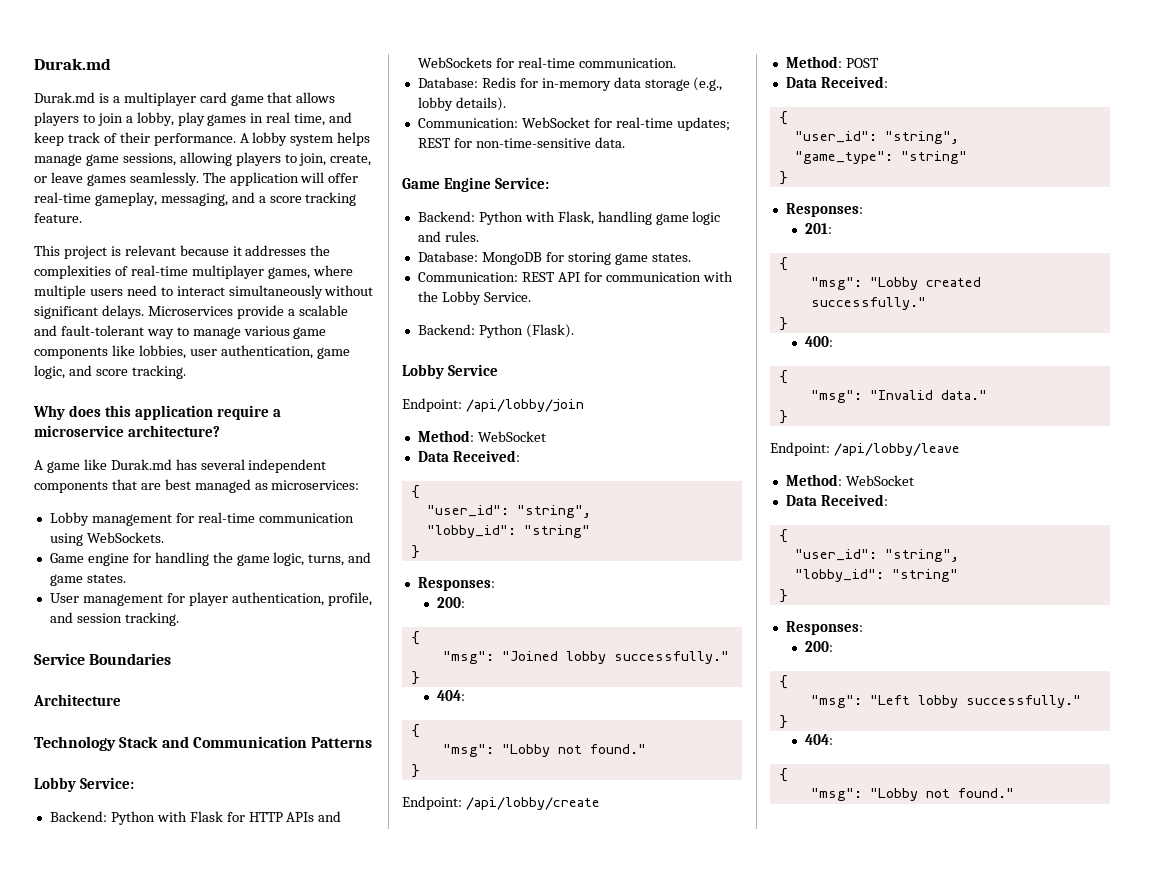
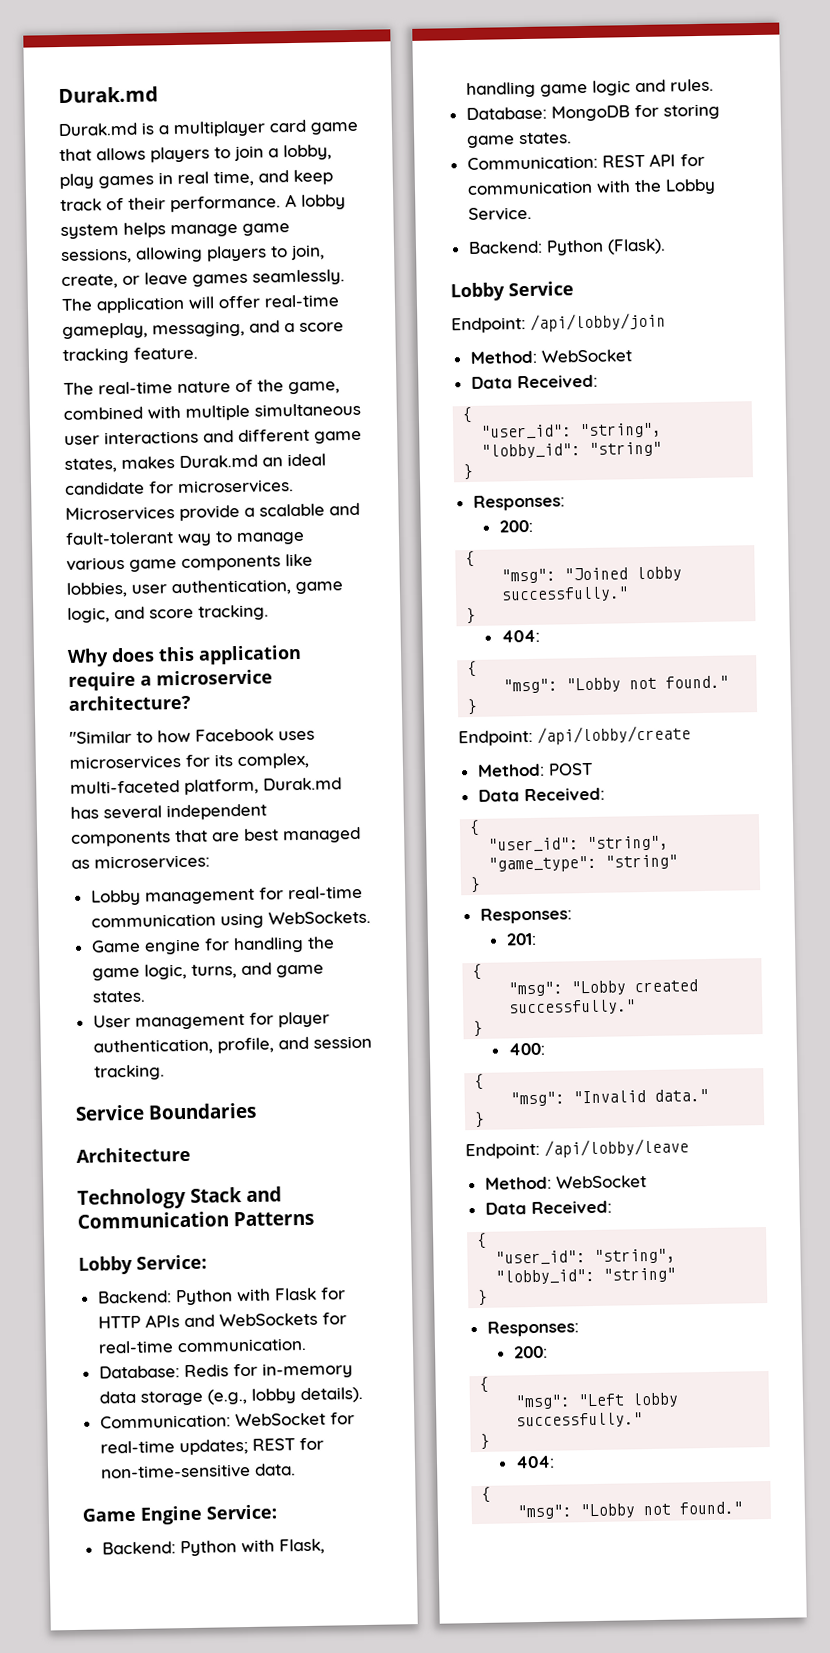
[34,245,331,259] [34,265,353,279] [34,285,374,299] [34,305,144,319] This project is relevant because it addresses the complexities of real-time multiplayer games, where multiple users need to interact simultaneously without significant delays. -> [63,379,340,396] [63,402,361,421] [64,428,362,446] [64,453,326,473] [65,479,294,495] The real-time nature of the game, combined with multiple simultaneous user interactions and different game states, makes Durak.md an ideal candidate for microservices.
[34,459,107,473] A game like -> [69,728,315,744] [69,752,309,770] [70,778,259,795] "Similar to how Facebook uses microservices for its complex, multi-faceted platform,

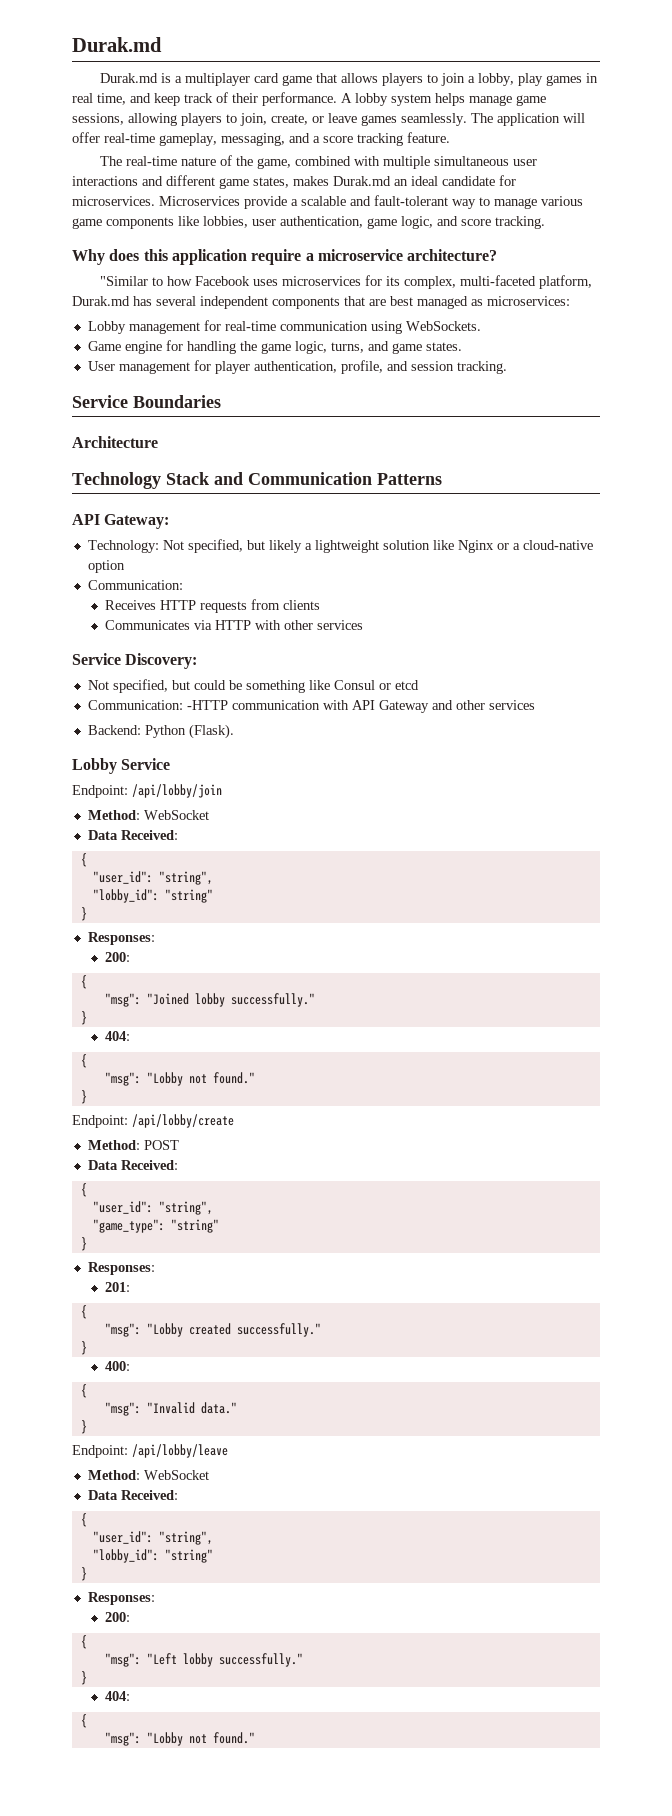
[78,1254,207,1275] [96,1287,346,1306] [97,1312,347,1329] [97,1337,307,1354] [98,1362,353,1379] [98,1386,363,1406] [99,1412,355,1429] [99,1437,324,1456] [100,1463,296,1480] [82,1504,277,1525] [101,1538,325,1557] [465,78,714,99] [465,103,720,122] [466,132,572,149] [466,153,705,171] [466,178,716,196] [467,206,532,222] Lobby Service: // Backend: Python with Flask for HTTP APIs and WebSockets for real-time communication. // Database: Redis for in-memory data storage (e.g., lobby details). // Communication: WebSocket for real-time updates; REST for non-time-sensitive data. // Game Engine Service: // Backend: Python with Flask, handling game logic and rules. // Database: MongoDB for storing game states. // Communication: REST API for communication with the Lobby Service. -> [72,514,170,529] [87,539,593,553] [87,560,125,573] [87,580,183,590] [104,599,320,613] [104,620,363,630] [72,653,198,669] [87,679,419,693] [87,700,535,713] API Gateway: // Technology: Not specified, but likely a lightweight solution like Nginx or a cloud-native option // Communication: // Receives HTTP requests from clients // Communicates via HTTP with other services // Service Discovery: // Not specified, but could be something like Consul or etcd // Communication: -HTTP communication with API Gateway and other services

